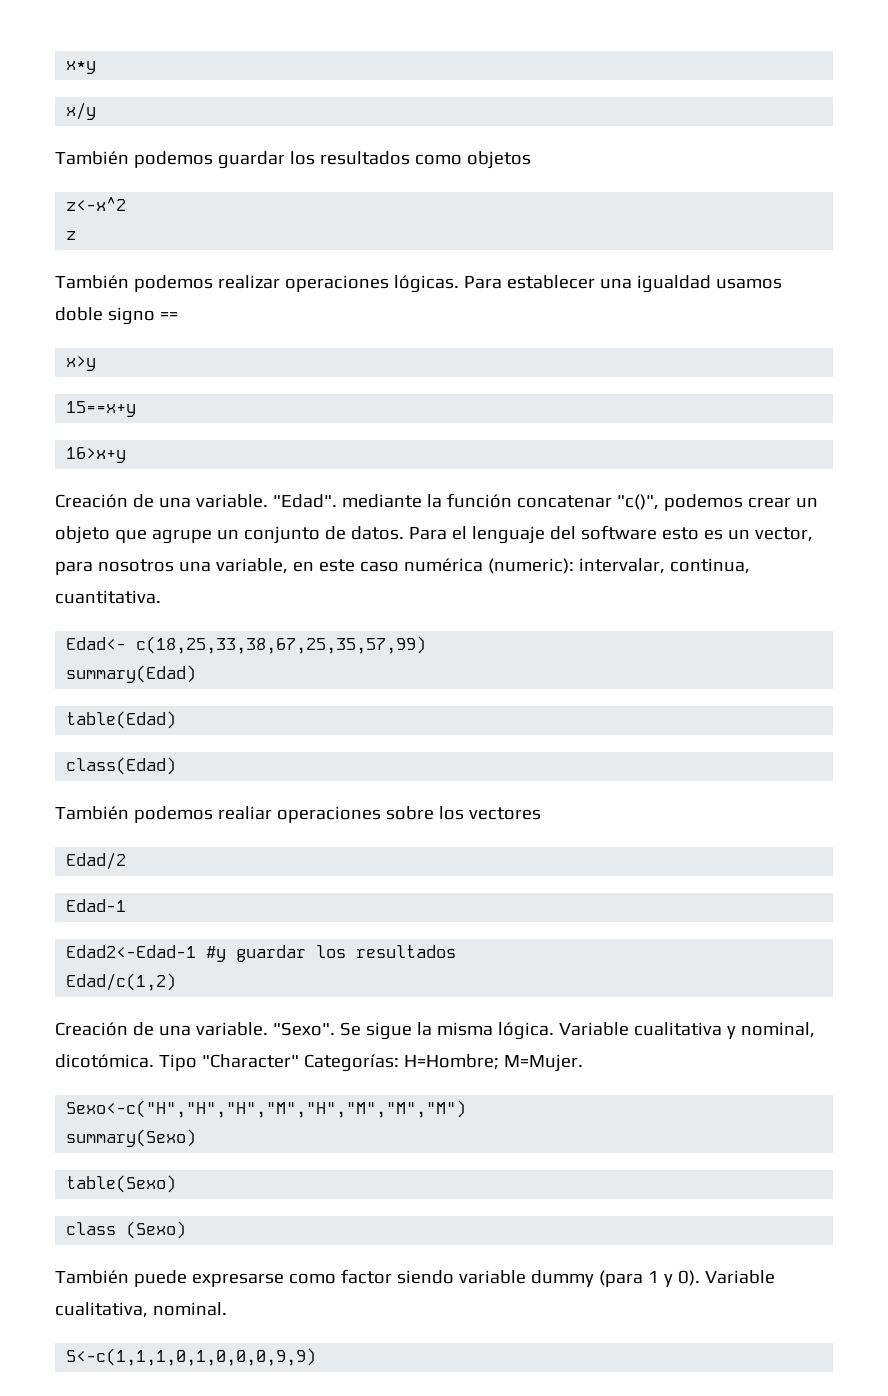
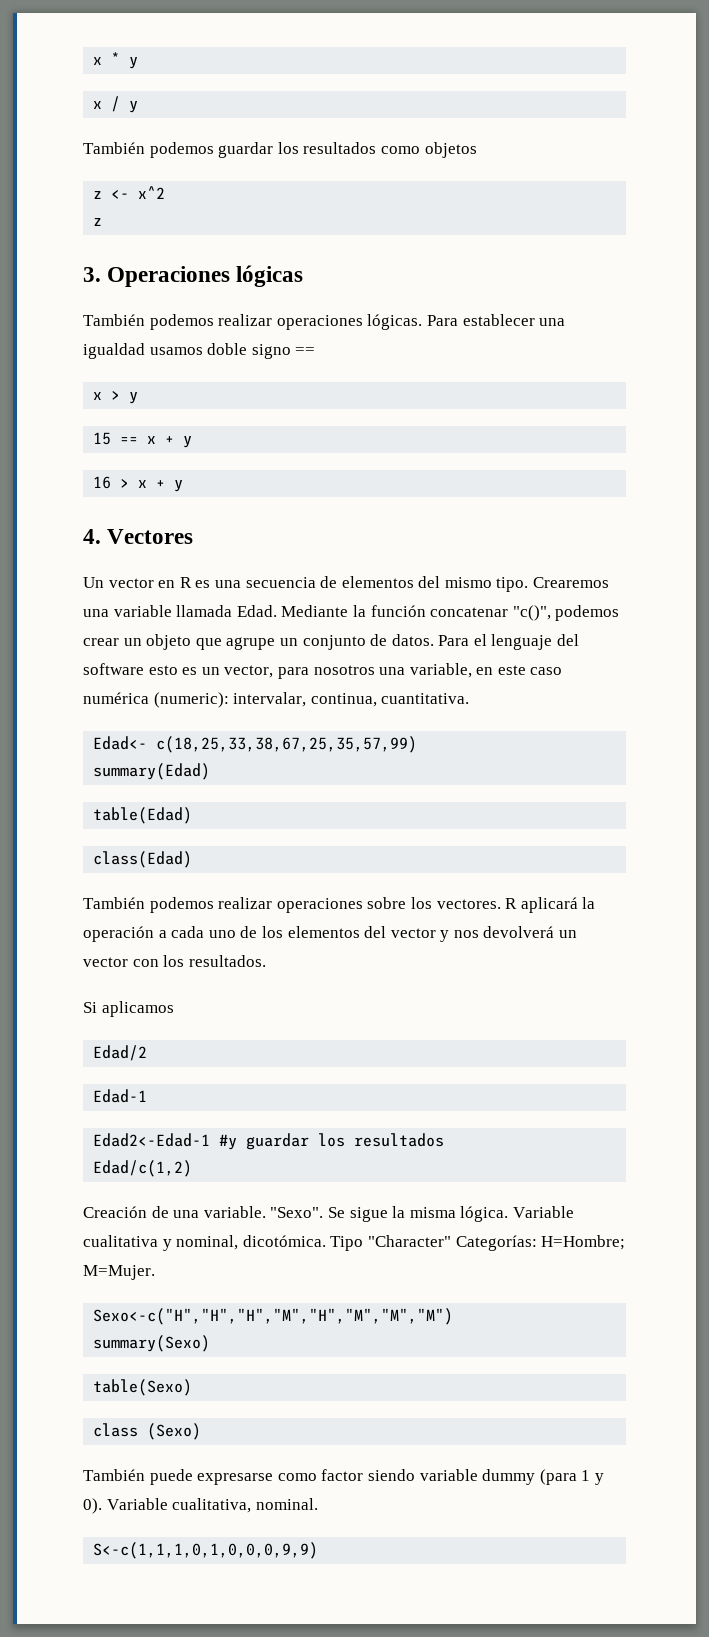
[66,61,97,74] [66,102,97,120] x*y // x/y -> [93,52,139,69] [93,96,139,113] x * y // x / y
[66,197,127,211] [66,231,77,240] z<-x^2 // z -> [93,186,166,199] [93,218,103,226] [83,265,304,287] z <- x^2 // z // 3. Operaciones lógicas
[66,356,97,371] [66,401,137,417] [66,447,127,463] [55,494,422,508] x>y // 15==x+y // 16>x+y // Creación de una variable. "Edad". mediante -> [93,391,139,404] [93,432,193,448] [93,476,184,492] [83,529,194,544] [83,576,610,592] [83,605,349,617] x > y // 15 == x + y // 16 > x + y // 4. Vectores // Un vector en R es una secuencia de elementos del mismo tipo. Crearemos una variable llamada Edad. Mediante
[217,806,272,820] realiar -> [218,897,273,909] realizar
[468,807,541,820] vectores -> [436,897,596,913] [83,926,578,942] [83,955,266,967] [83,1001,174,1017] vectores. R aplicará la operación a cada uno de los elementos del vector y nos devolverá un vector con los resultados. // Si aplicamos

